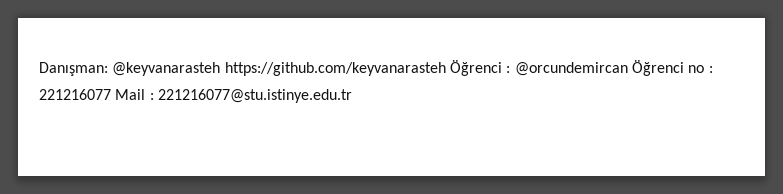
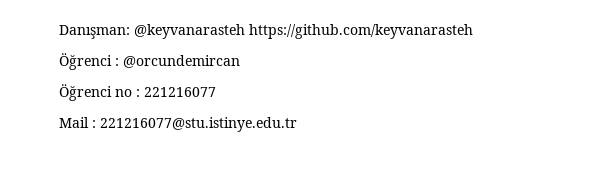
(446, 69) none -> (473, 31) //
(628, 69) none -> (240, 61) //
(111, 94) none -> (216, 92) //

